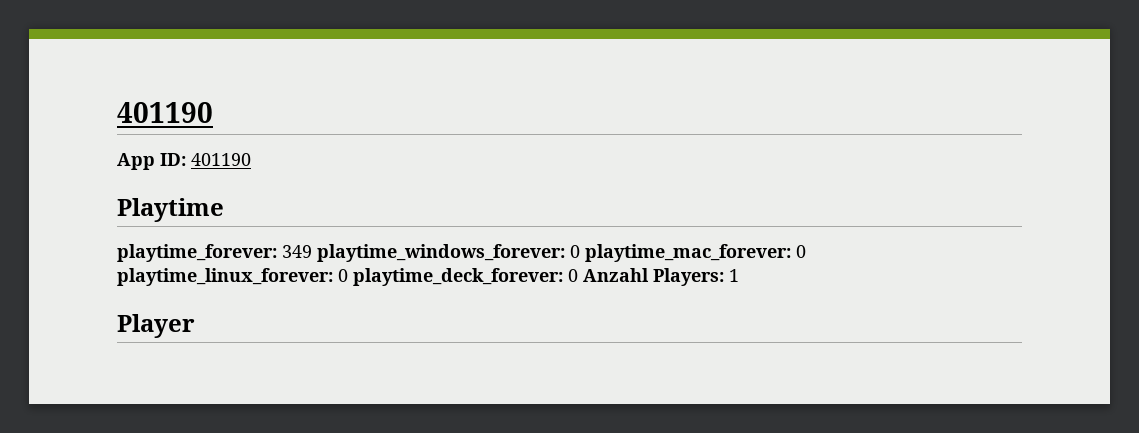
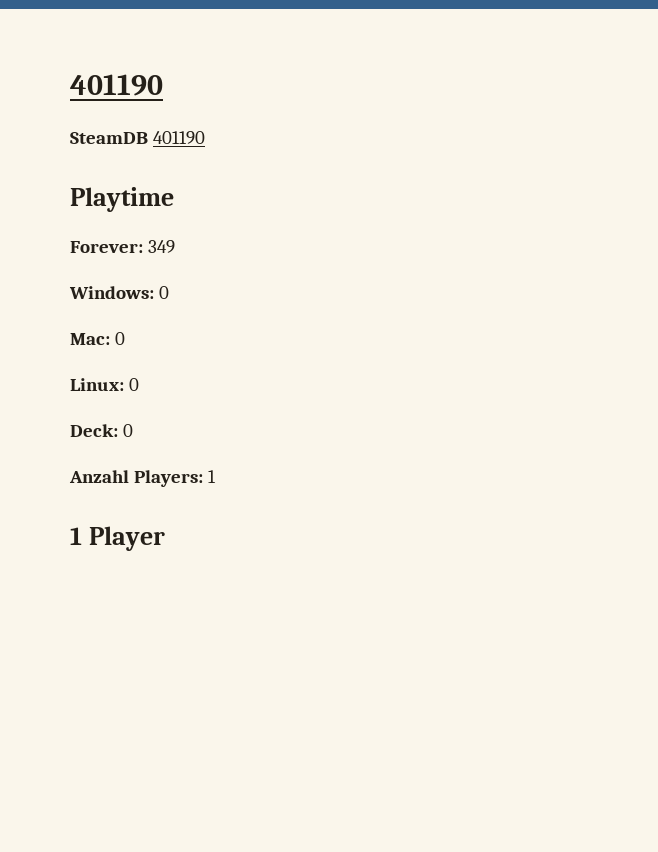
[117,102,213,123] [117,153,186,170] 401190 // App ID: -> [70,74,163,96] [70,132,148,144] 401190 // SteamDB
[117,244,277,262] playtime_forever: -> [70,241,143,253] Forever:
[317,244,806,262] [117,268,578,286] playtime_windows_forever: 0 playtime_mac_forever: 0 playtime_linux_forever: 0 playtime_deck_forever: 0 -> [69,286,170,299] [70,332,126,345] [70,378,140,391] [70,424,134,437] // Windows: 0 // Mac: 0 // Linux: 0 // Deck: 0 //
(739, 275) none -> [70,527,82,545] 1

